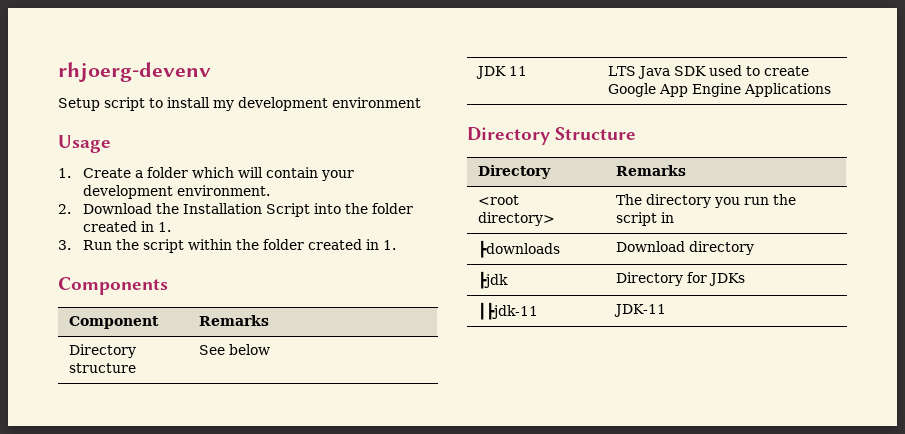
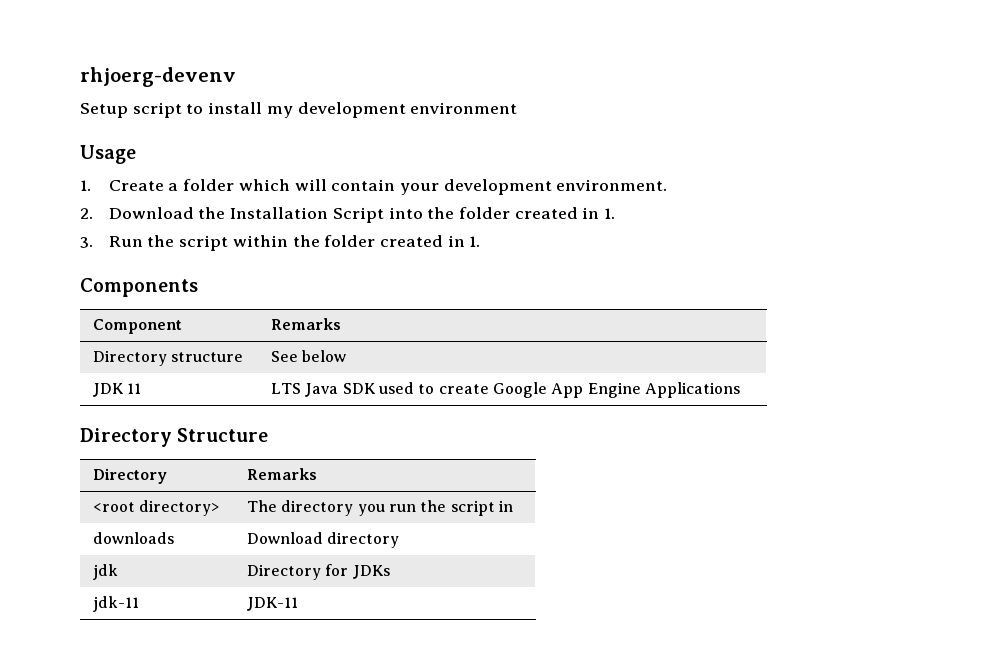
[477,240,560,258] ┣downloads -> [93,532,175,544] downloads
[477,271,508,289] ┣jdk -> [93,564,119,580] jdk
[477,302,538,320] ┃┣jdk-11 -> [93,596,140,612] jdk-11

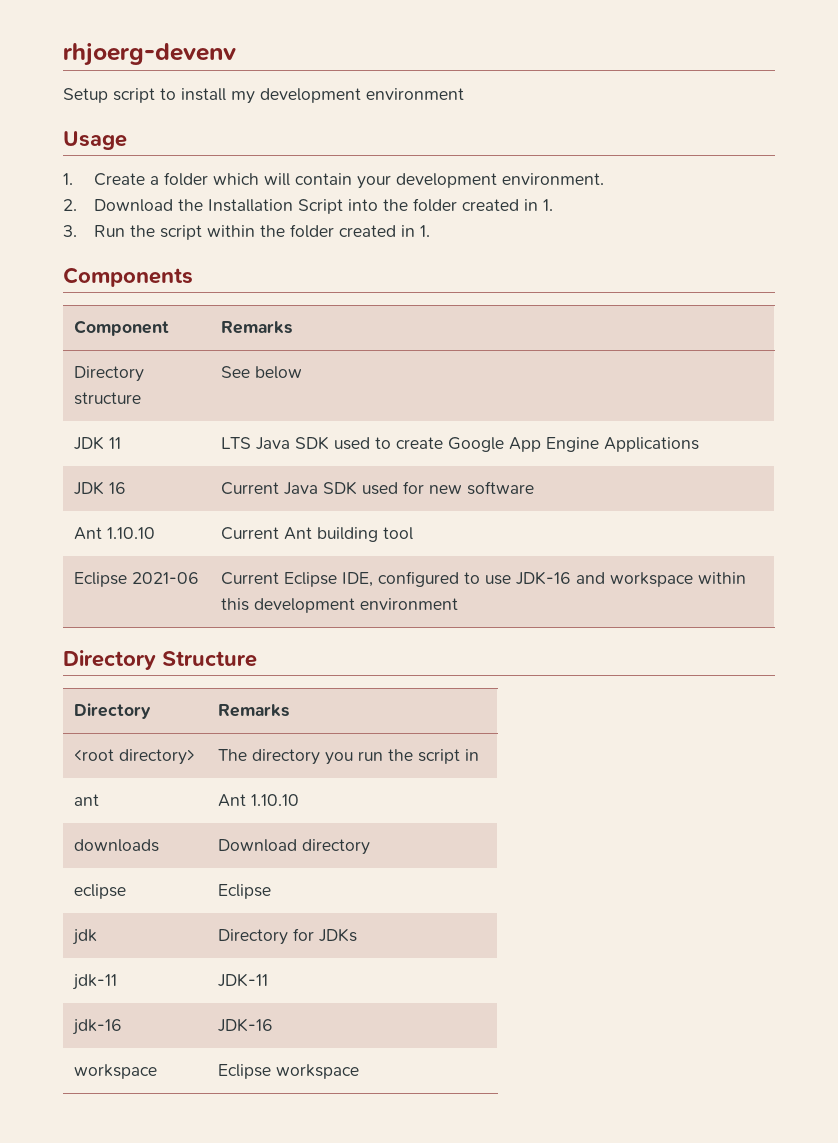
(740, 390) none -> [73,481,126,495] [220,481,534,495] [73,527,155,540] [220,527,413,542] [73,572,199,587] [220,571,746,587] [220,598,458,613] // JDK 16 | Current Java SDK used for new software // Ant 1.10.10 | Current Ant building tool // Eclipse 2021-06 | Current Eclipse IDE, configured to use JDK-16 and workspace within this development environment
(513, 506) none -> [73,794,99,806] [217,794,299,807] // ant | Ant 1.10.10
(400, 540) none -> [73,884,126,899] [217,884,271,899] // eclipse | Eclipse
(299, 604) none -> [71,1019,122,1035] [217,1018,273,1032] [73,1064,157,1079] [217,1064,359,1079] // jdk-16 | JDK-16 // workspace | Eclipse workspace

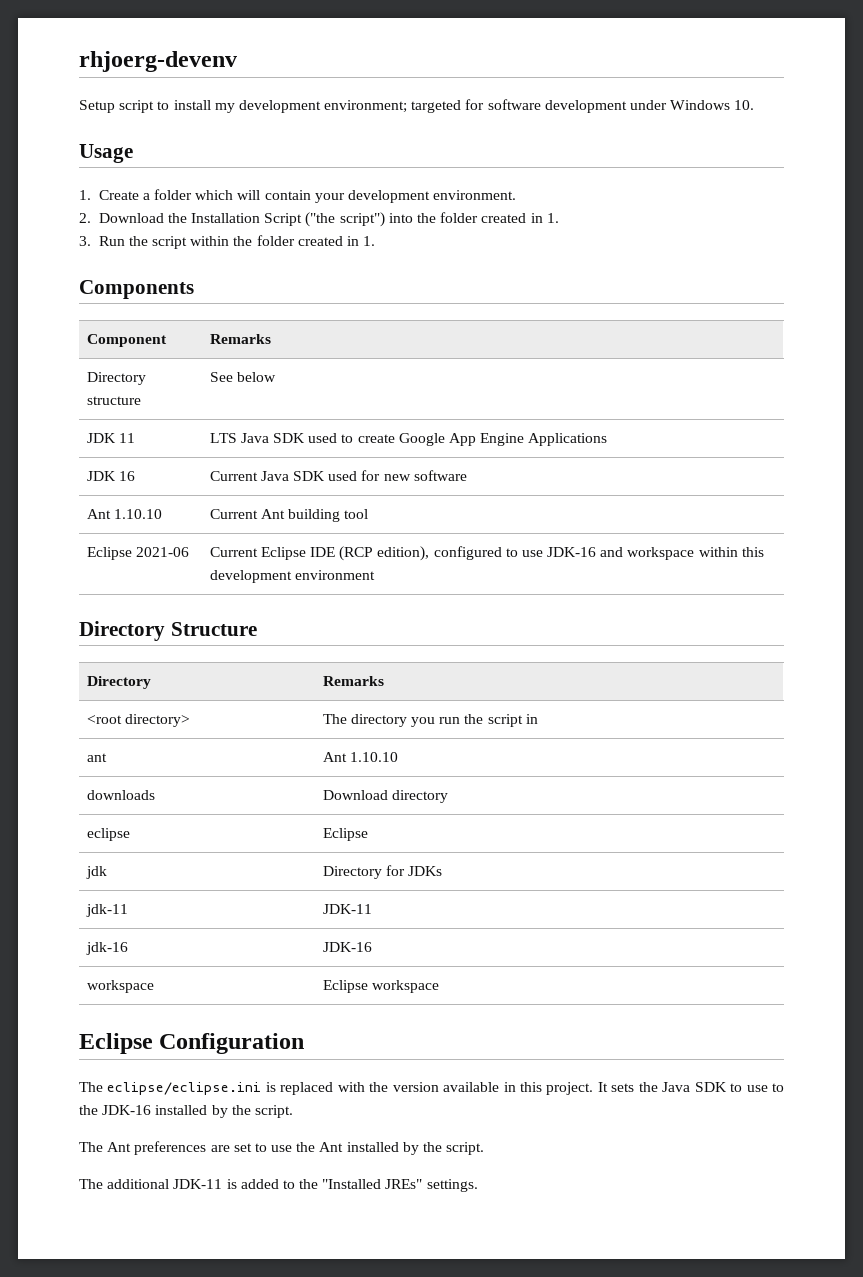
[366,88,464,100] environment -> [324,99,755,113] environment; targeted for software development under Windows 10.
(344, 206) none -> [305,212,385,227] ("the script")
[341,572,373,587] IDE, -> [309,546,430,561] IDE (RCP edition),
(359, 1071) none -> [79,1033,305,1054] [79,1082,785,1095] [79,1105,293,1118] [79,1141,485,1155] [79,1179,478,1192] // Eclipse Configuration // The eclipse/eclipse.ini is replaced with the version available in this project. It sets the Java SDK to use to the JDK-16 installed by the script. // The Ant preferences are set to use the Ant installed by the script. // The additional JDK-11 is added to the "Installed JREs" settings.

